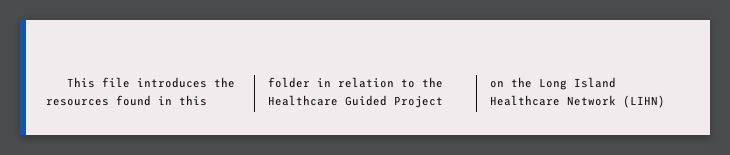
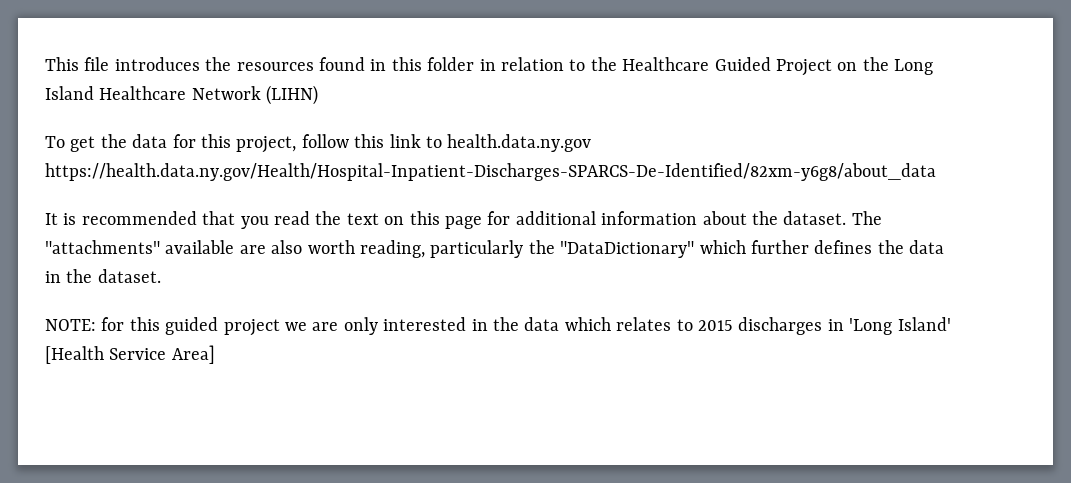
(665, 101) none -> [45,134,592,153] [45,163,936,181] [45,211,882,229] [45,240,945,258] [45,269,161,283] [45,317,951,336] [45,345,215,364] // To get the data for this project, follow this link to health.data.ny.gov https://health.data.ny.gov/Health/Hospital-Inpatient-Discharges-SPARCS-De-Identified/82xm-y6g8/about_data // It is recommended that you read the text on this page for additional information about the dataset. The "attachments" available are also worth reading, particularly the "DataDictionary" which further defines the data in the dataset. // NOTE: for this guided project we are only interested in the data which relates to 2015 discharges in 'Long Island' [Health Service Area]

